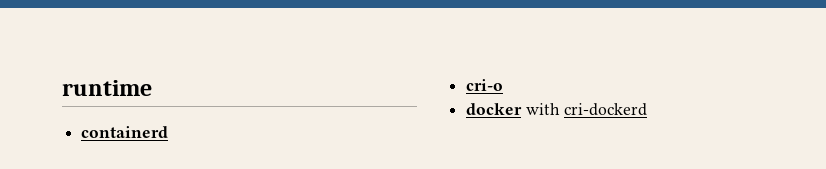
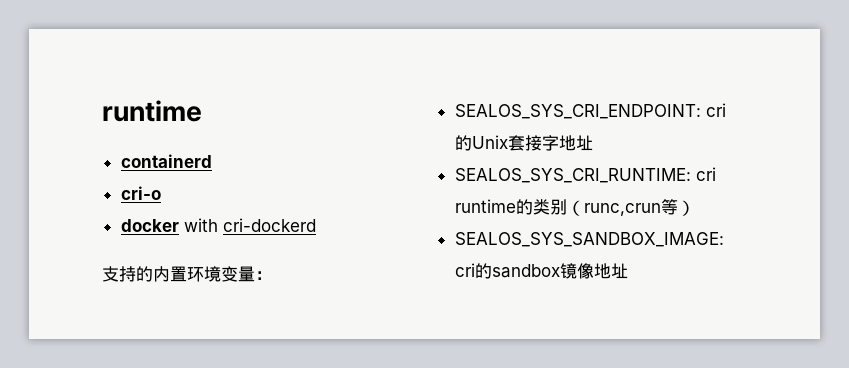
(647, 109) none -> [102,266,272,282] [454,103,726,119] [454,135,593,151] [454,167,716,183] [454,199,695,216] [454,232,724,247] [454,263,628,279] // 支持的内置环境变量： // SEALOS_SYS_CRI_ENDPOINT: cri的Unix套接字地址 // SEALOS_SYS_CRI_RUNTIME: cri runtime的类别（runc,crun等） // SEALOS_SYS_SANDBOX_IMAGE: cri的sandbox镜像地址

